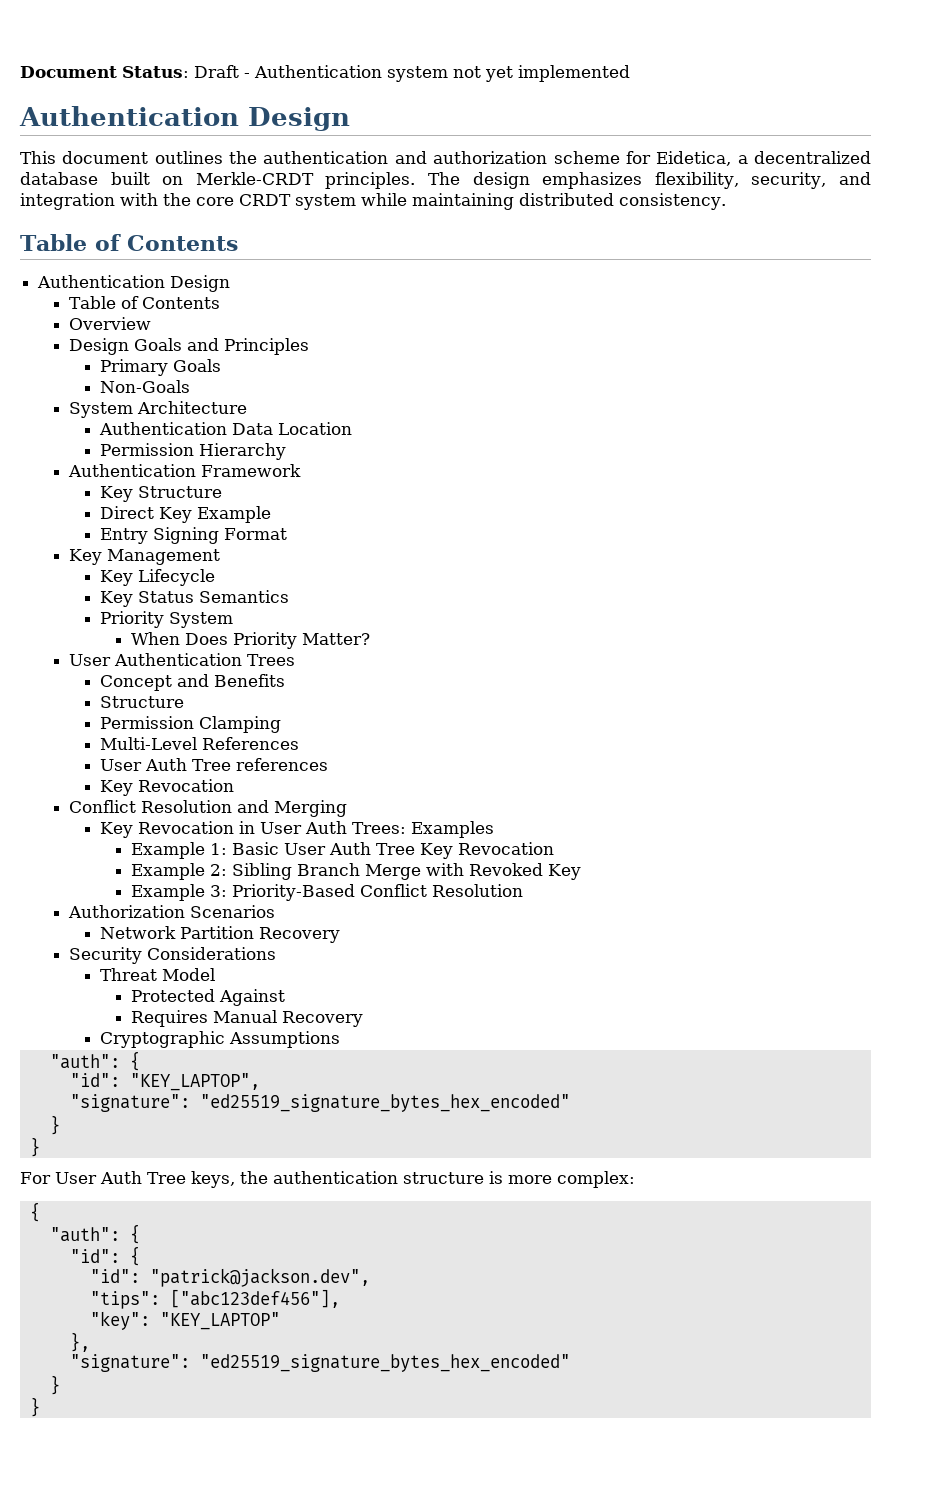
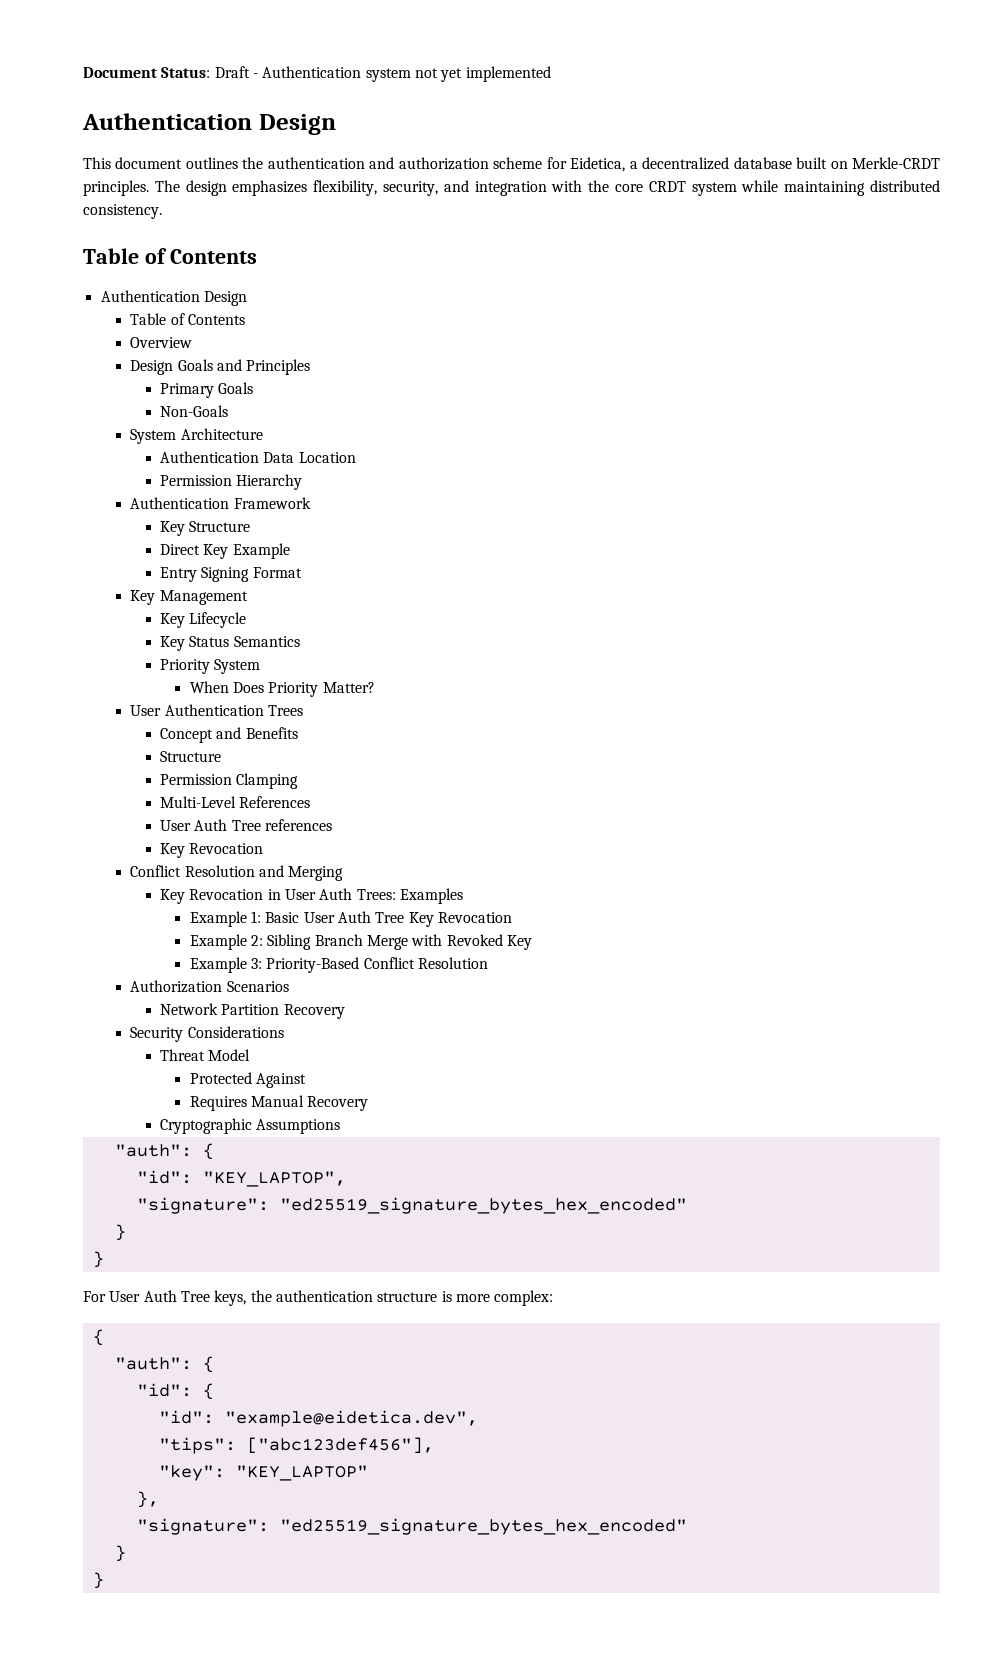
[149,1268,370,1287] "patrick@jackson.dev", -> [224,1410,478,1427] "example@eidetica.dev",

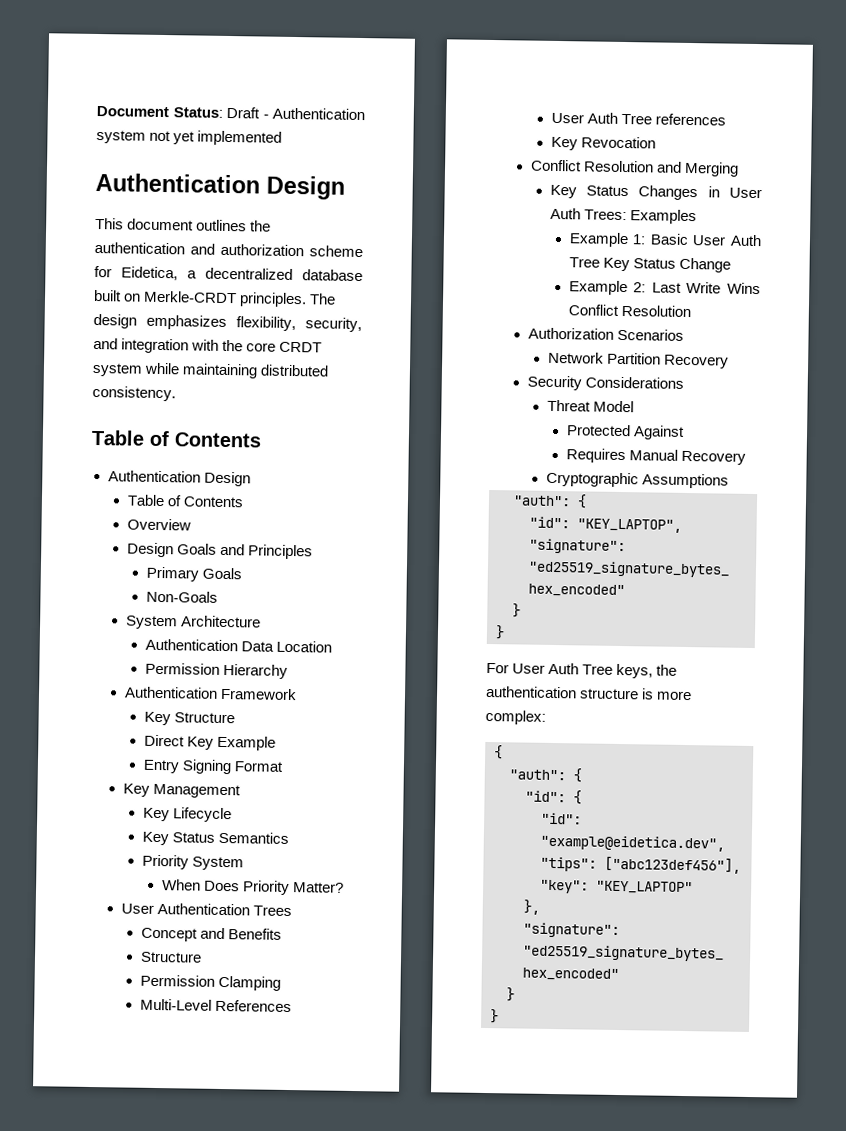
[189,889,264,900] Revocation -> [585,185,699,201] Status Changes
[437,912,512,923] Revocation -> [632,257,731,273] Status Change
[267,934,532,950] [189,957,360,973] Sibling Branch Merge with Revoked Key // Example 3: Priority-Based -> [651,281,761,295] Last Write Wins

